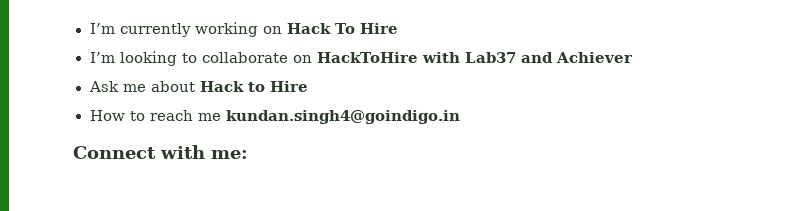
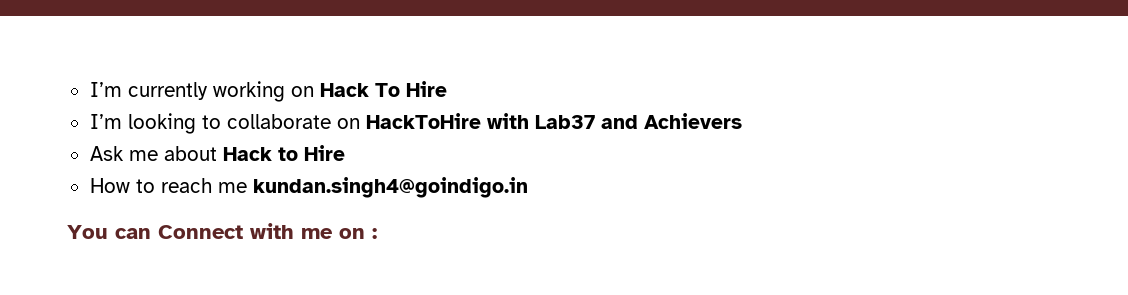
[556,52,634,63] Achiever -> [643,113,742,129] Achievers
[73,145,248,159] Connect with me: -> [67,223,377,239] You can Connect with me on :

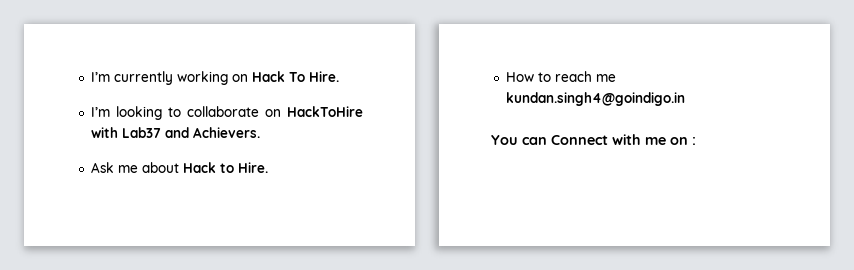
[405,81,447,97] Hire -> [308,71,339,82] Hire.
[643,113,742,129] Achievers -> [192,127,260,138] Achievers.
[303,145,345,161] Hire -> [237,162,268,173] Hire.

